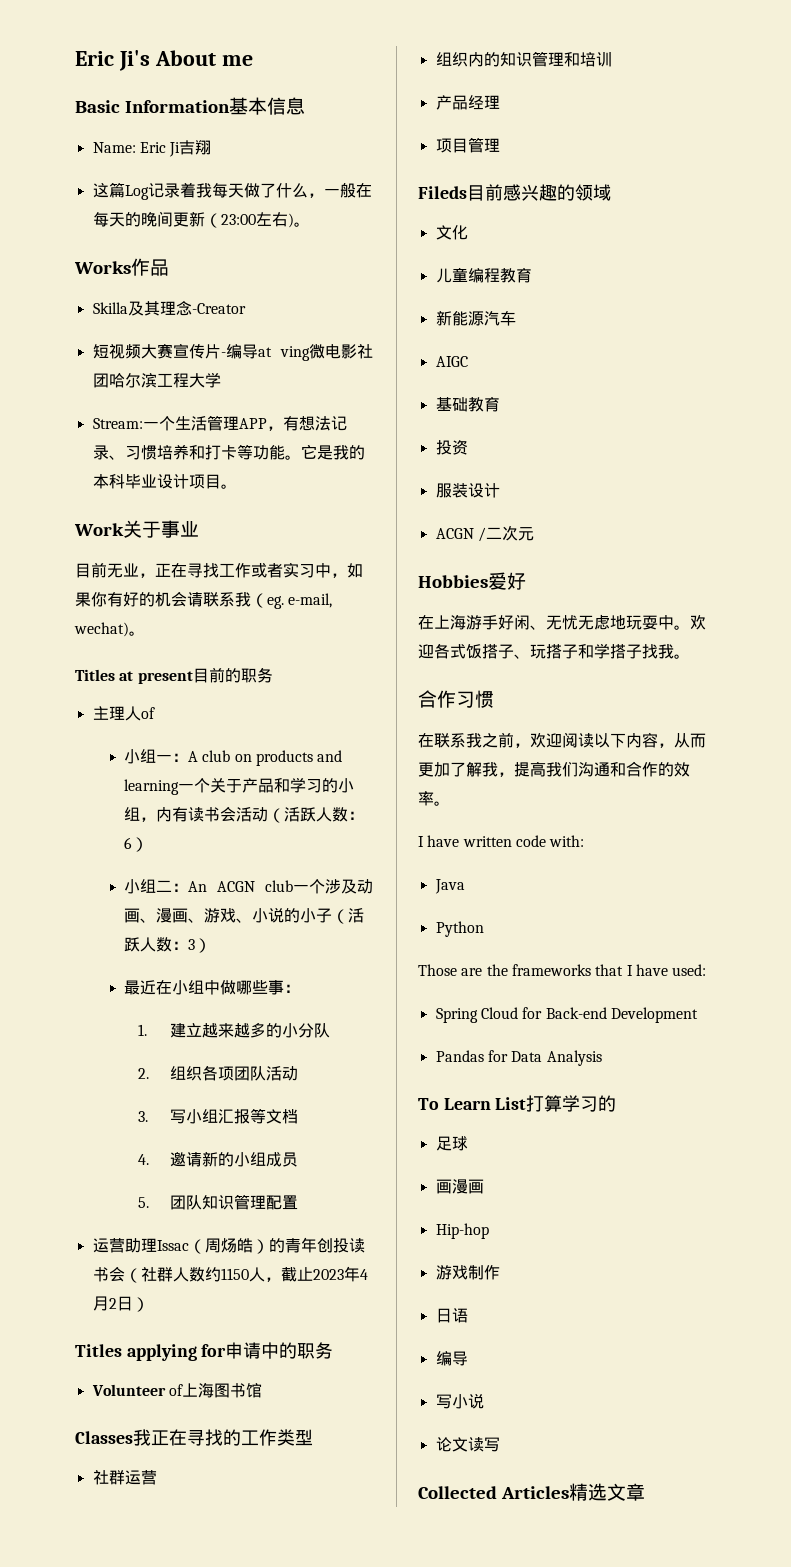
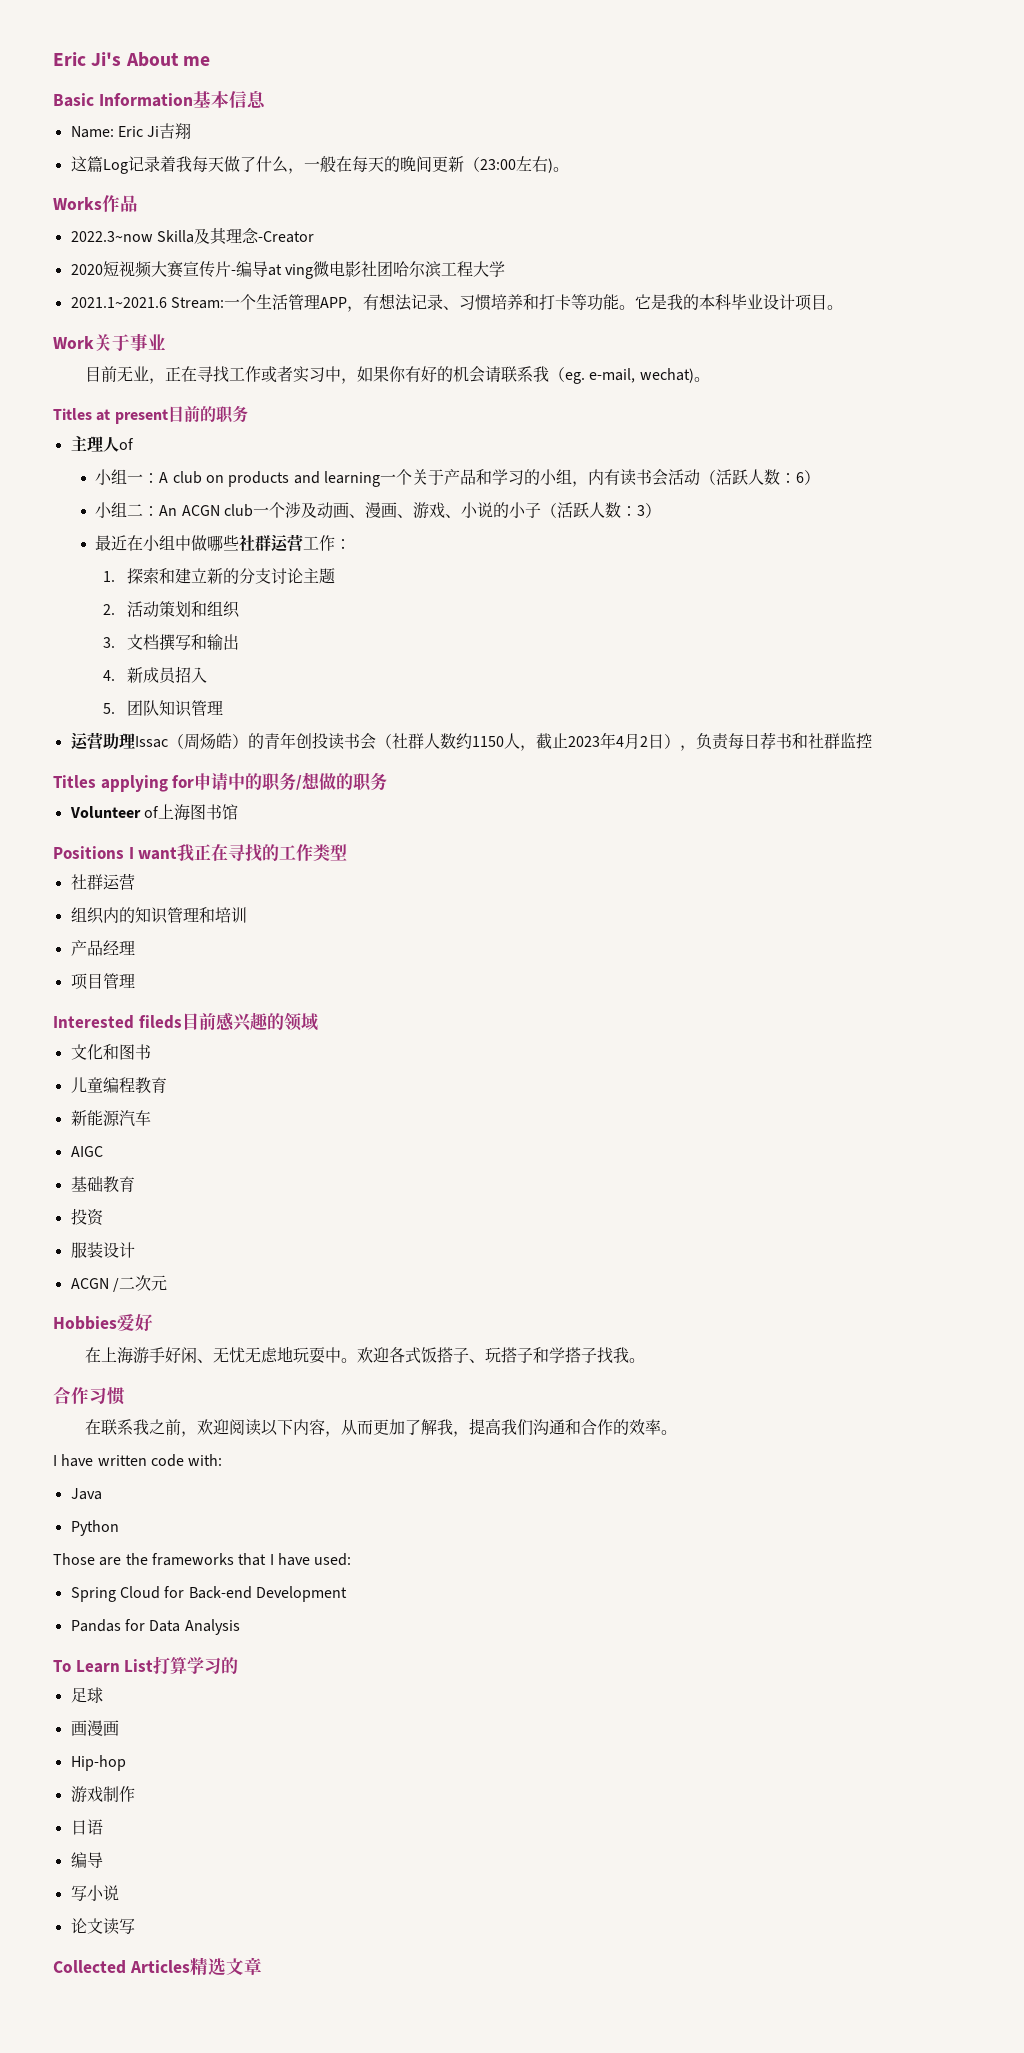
(169, 267) none -> [70,231,153,242] 2022.3~now
(246, 308) none -> [70,264,103,275] 2020
(221, 380) none -> [70,297,167,308] 2021.1~2021.6
[268,980,285,995] 事 -> [239,534,336,552] 社群运营工作
[169,1022,330,1038] 建立越来越多的小分队 -> [127,567,336,584] 探索和建立新的分支讨论主题
[169,1065,298,1081] [138,1108,266,1124] 组织各项团队活动 // 3.写小组汇报等 -> [127,601,241,618] [102,637,115,648] 活动策划和组织 // 3.
(298, 1116) none -> [159,634,240,651] 撰写和输出
[169,1151,266,1167] 邀请新的小组 -> [127,667,144,683] 新
(298, 1159) none -> [175,666,208,683] 招入
[265,1195,298,1210] 配置 -> (224, 707) none
(149, 1304) none -> [679,732,872,751] ，负责每日荐书和社群监控
(334, 1350) none -> [296,772,388,792] /想做的职务
[75,1431,133,1444] Classes -> [53,846,178,860] Positions I want
[418,186,467,199] Fileds -> [53,1015,182,1029] Interested fileds
(468, 232) none -> [102,1044,151,1060] 和图书

